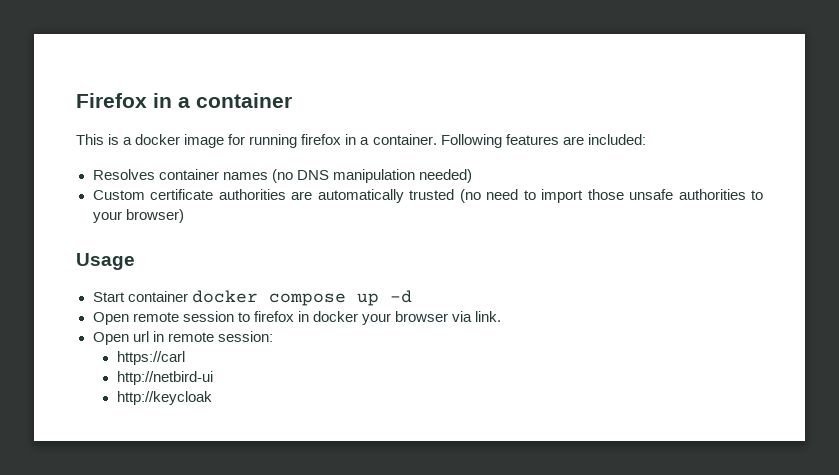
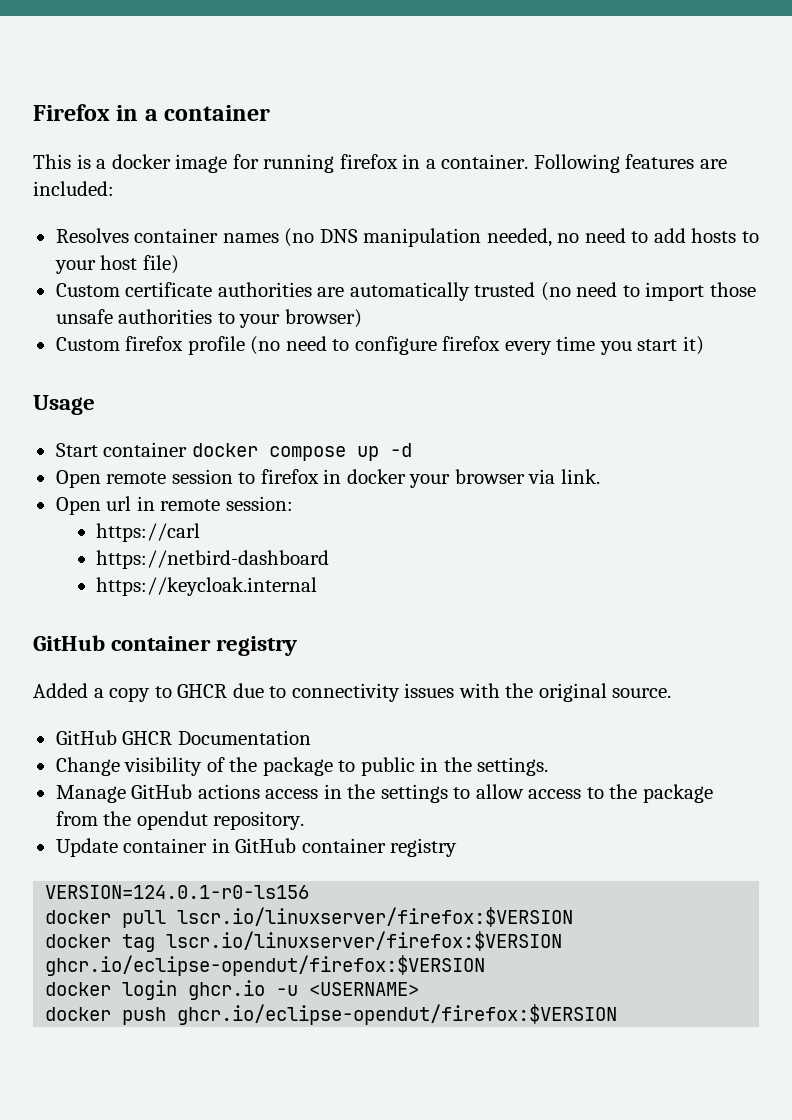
[418,169,472,183] needed) -> [486,228,759,247] [54,255,179,274] needed, no need to add hosts to your host file)
(184, 216) none -> [55,336,704,355] // Custom firefox profile (no need to configure firefox every time you start it)
[116,371,213,385] [116,391,212,405] http://netbird-ui // http://keycloak -> [96,550,330,569] [96,577,318,596] [33,635,298,656] [33,683,672,702] [55,730,311,745] [55,757,549,776] [55,784,713,803] [55,811,305,830] [55,838,458,857] [45,885,310,899] [45,907,574,928] [45,931,563,952] [45,955,486,976] [45,980,420,1000] [45,1004,618,1025] https://netbird-dashboard // https://keycloak.internal // GitHub container registry // Added a copy to GHCR due to connectivity issues with the original source. // GitHub GHCR Documentation // Change visibility of the package to public in the settings. // Manage GitHub actions access in the settings to allow access to the package from the opendut repository. // Update container in GitHub container registry // VERSION=124.0.1-r0-ls156 // docker pull lscr.io/linuxserver/firefox:$VERSION // docker tag lscr.io/linuxserver/firefox:$VERSION ghcr.io/eclipse-opendut/firefox:$VERSION // docker login ghcr.io -u <USERNAME> // docker push ghcr.io/eclipse-opendut/firefox:$VERSION

